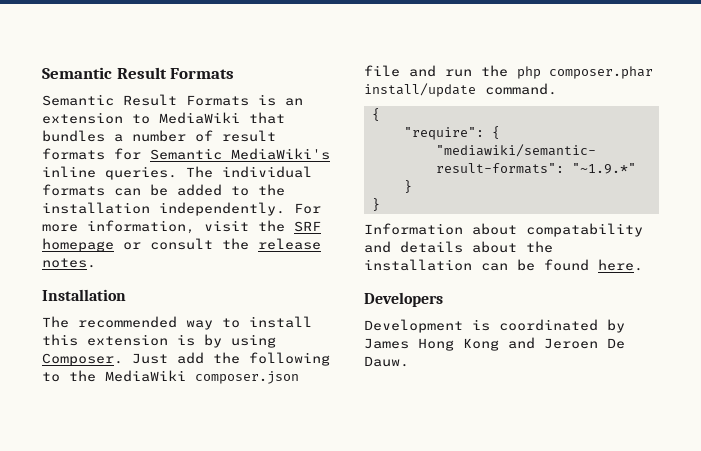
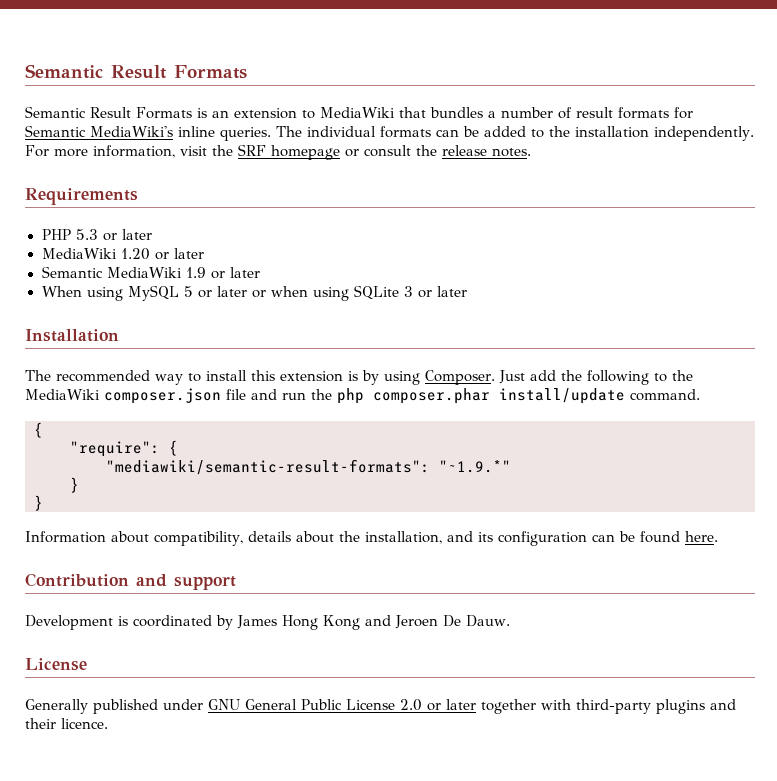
(96, 263) none -> [25,188,138,205] [41,229,152,241] [41,248,204,260] [41,266,260,279] [41,285,467,301] // Requirements // PHP 5.3 or later // MediaWiki 1.20 or later // Semantic MediaWiki 1.9 or later // When using MySQL 5 or later or when using SQLite 3 or later
[526,223,643,237] [364,241,391,253] compatability and -> [154,531,243,546] compatibility,
[364,259,472,271] installation -> [364,531,587,546] installation, and its configuration
[364,292,443,307] Developers -> [25,573,236,590] Contribution and support
(409, 361) none -> [25,658,87,671] [25,699,736,714] [25,718,108,729] // License // Generally published under GNU General Public License 2.0 or later together with third-party plugins and their licence.

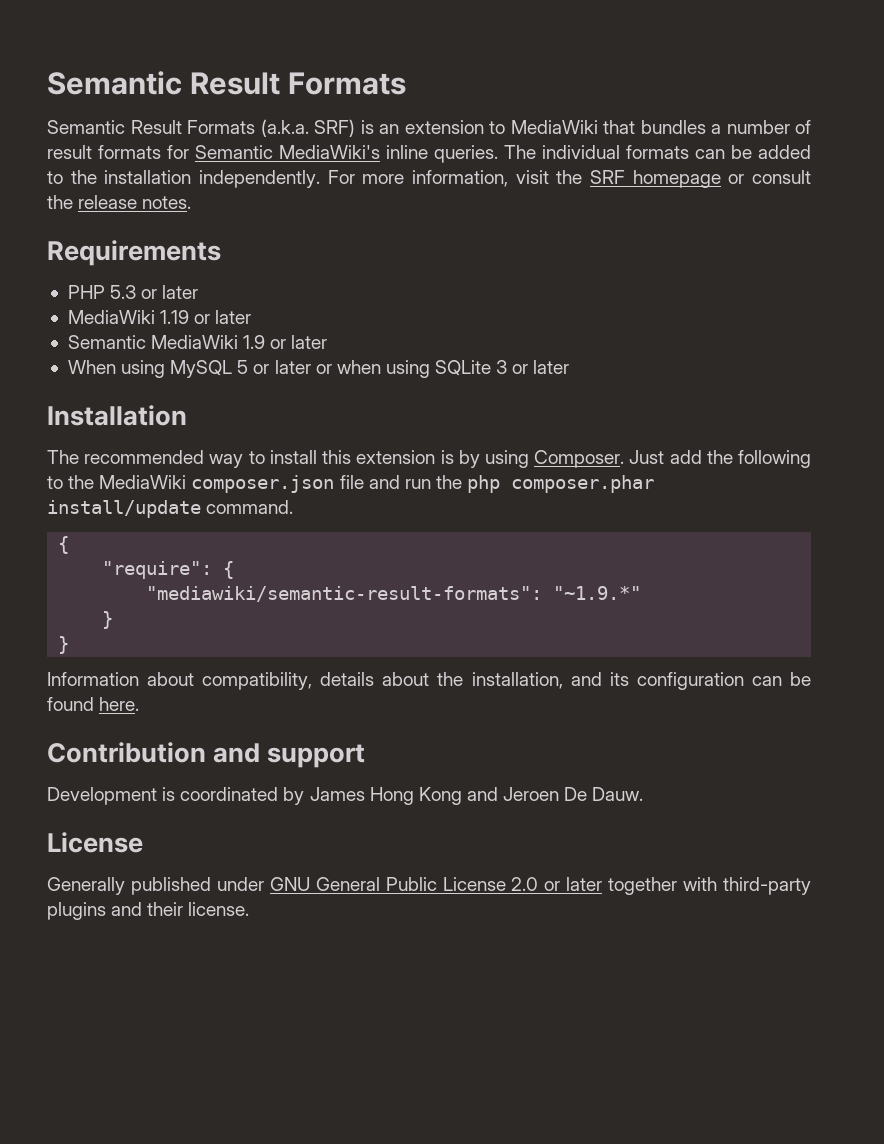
(192, 113) none -> [260,119,355,137] (a.k.a. SRF)
[120,248,150,260] 1.20 -> [160,310,190,324] 1.19
[61,718,108,729] licence. -> [188,902,250,916] license.

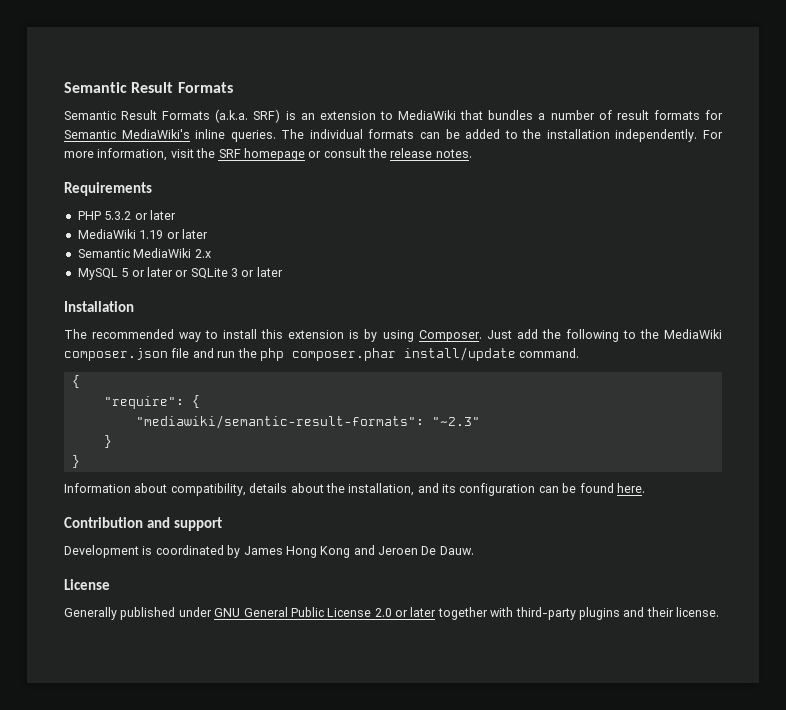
[110,285,137,299] 5.3 -> [104,211,132,220] 5.3.2
[243,335,328,349] [67,360,166,378] 1.9 or later // When using -> [194,249,211,258] 2.x //
[336,360,430,378] when using -> (189, 273) none
[553,586,642,600] "~1.9.*" -> [431,417,480,426] "~2.3"

